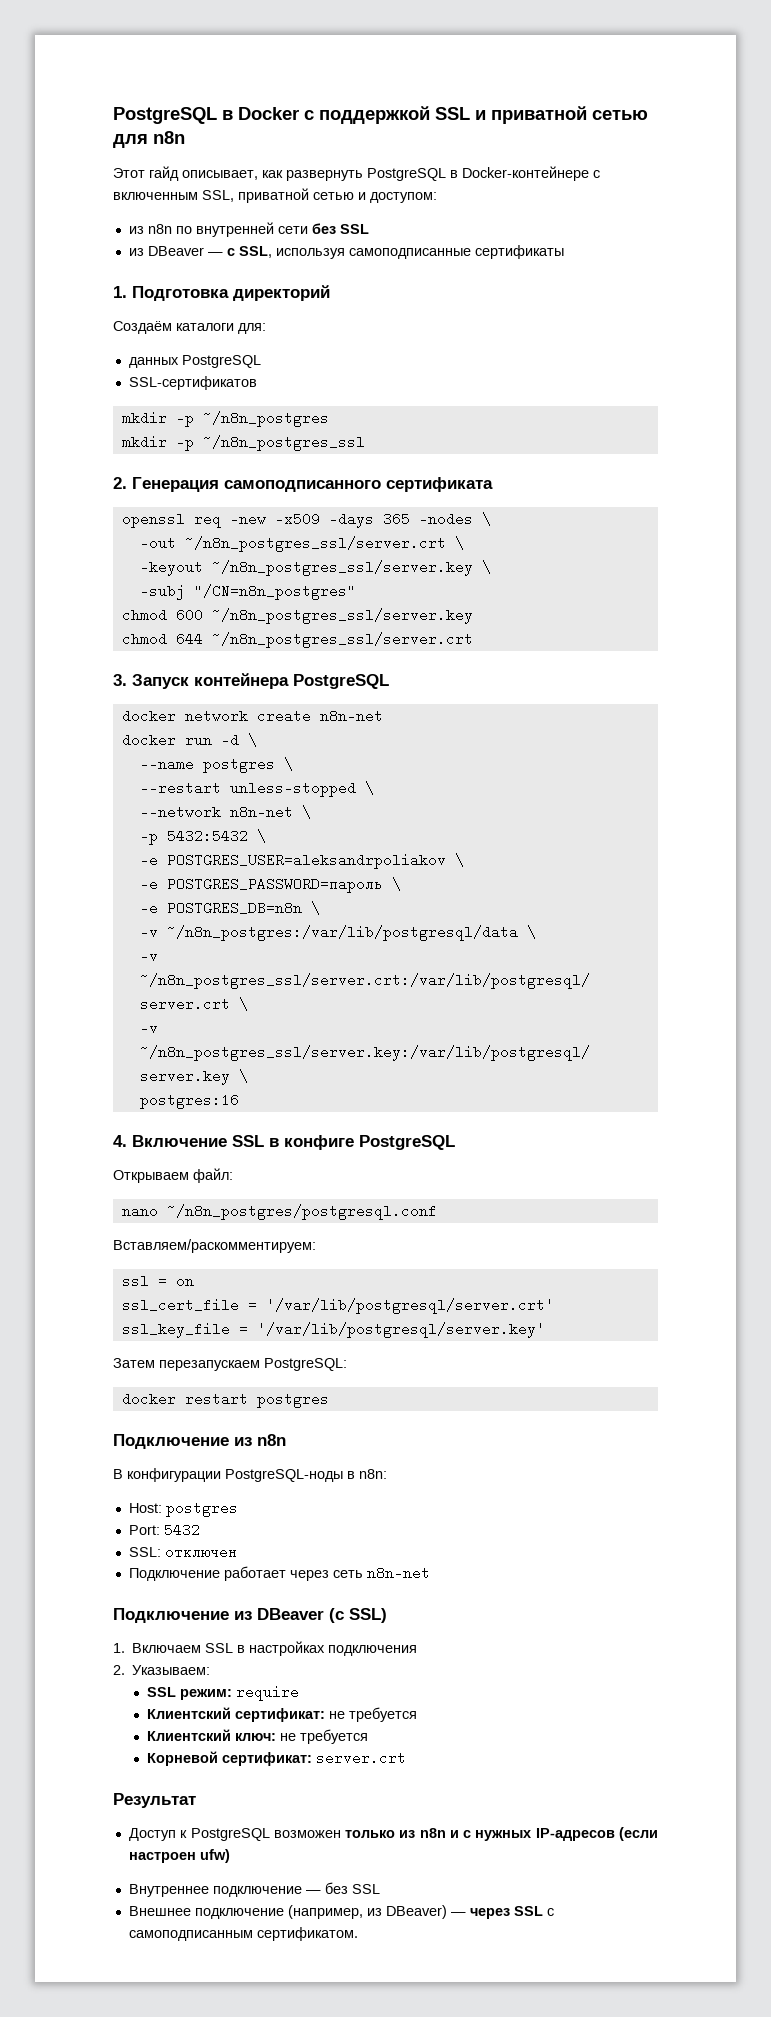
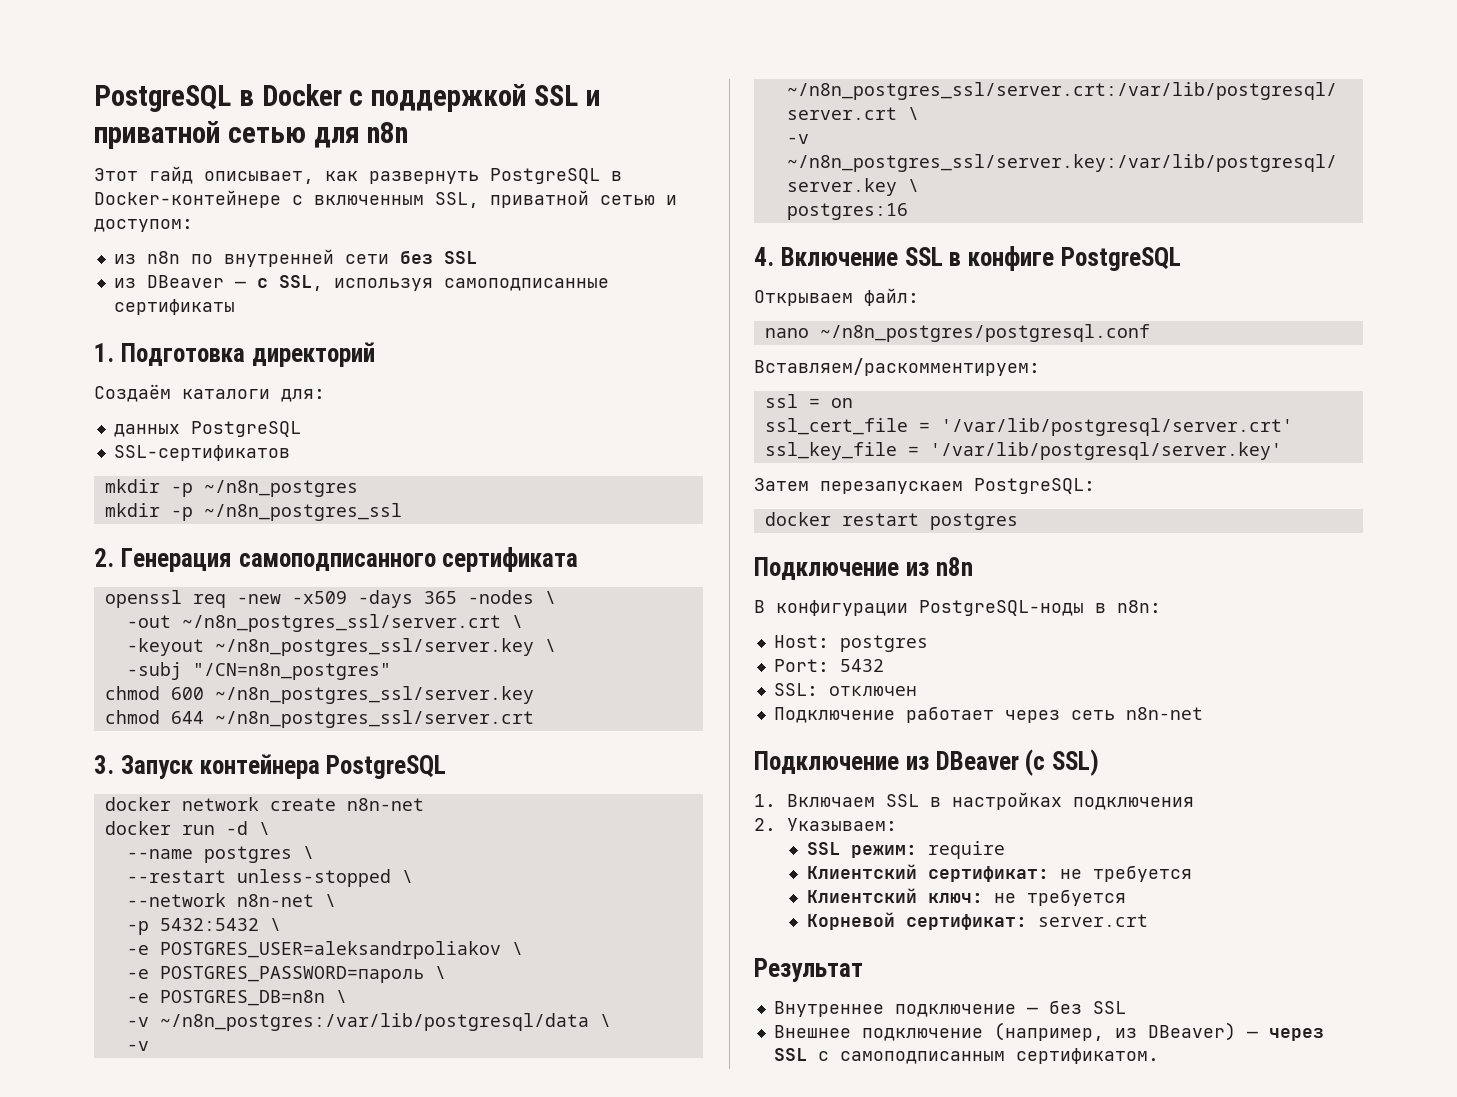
[128,1827,658,1841] [128,1849,230,1863] // Доступ к PostgreSQL возможен только из n8n и с нужных IP-адресов (если настроен ufw) -> (863, 970) none

